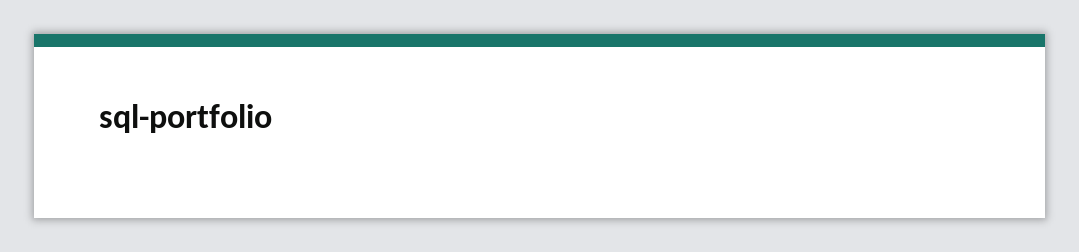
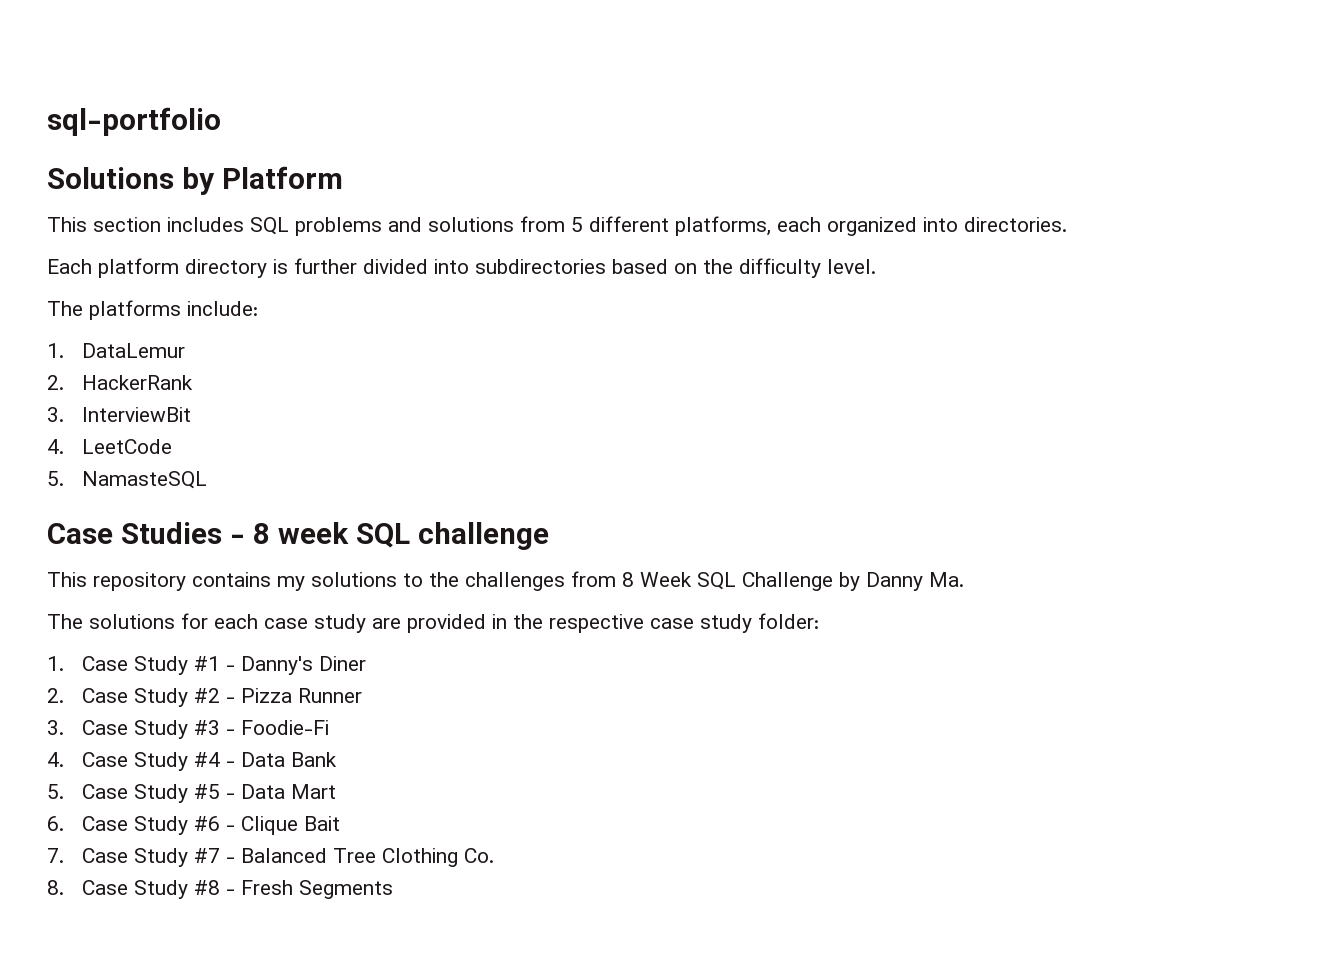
(272, 118) none -> [47,166,343,195] [47,216,1067,236] [47,258,876,278] [47,300,258,320] [47,343,185,358] [47,375,193,390] [47,407,191,422] [47,439,172,454] [47,471,207,489] [47,522,549,550] [47,571,964,591] [47,613,819,633] [47,656,366,675] [47,688,362,707] [47,720,329,739] [47,752,337,771] [47,784,336,803] [47,816,340,835] [47,848,494,867] [47,880,393,899] // Solutions by Platform // This section includes SQL problems and solutions from 5 different platforms, each organized into directories. // Each platform directory is further divided into subdirectories based on the difficulty level. // The platforms include: // 1. DataLemur // 2. HackerRank // 3. InterviewBit // 4. LeetCode // 5. NamasteSQL // Case Studies - 8 week SQL challenge // This repository contains my solutions to the challenges from 8 Week SQL Challenge by Danny Ma. // The solutions for each case study are provided in the respective case study folder: // 1. Case Study #1 - Danny's Diner // 2. Case Study #2 - Pizza Runner // 3. Case Study #3 - Foodie-Fi // 4. Case Study #4 - Data Bank // 5. Case Study #5 - Data Mart // 6. Case Study #6 - Clique Bait // 7. Case Study #7 - Balanced Tree Clothing Co. // 8. Case Study #8 - Fresh Segments

